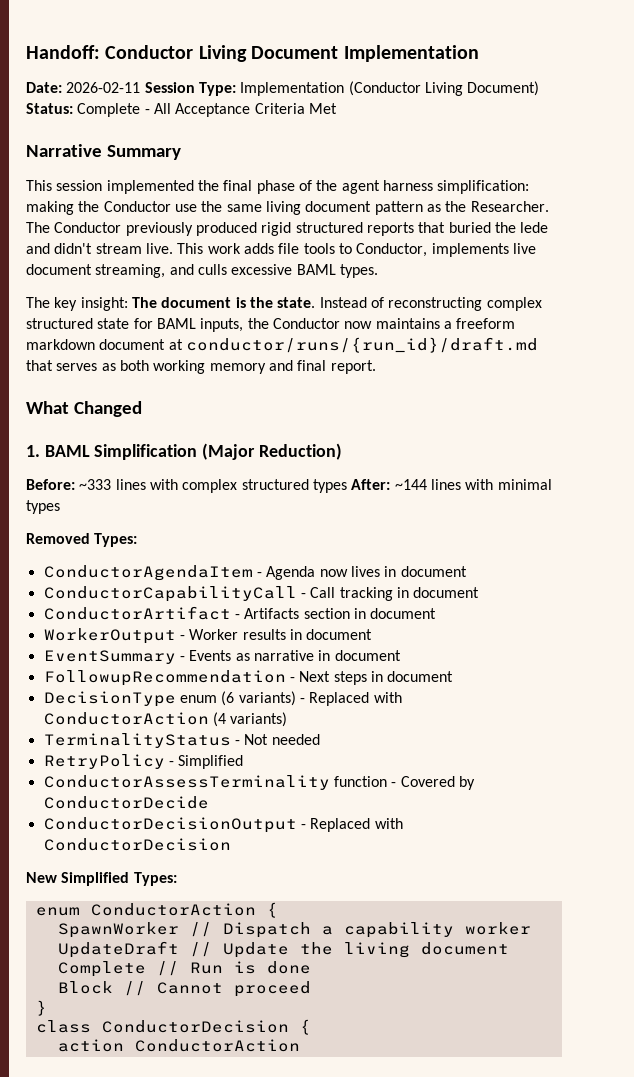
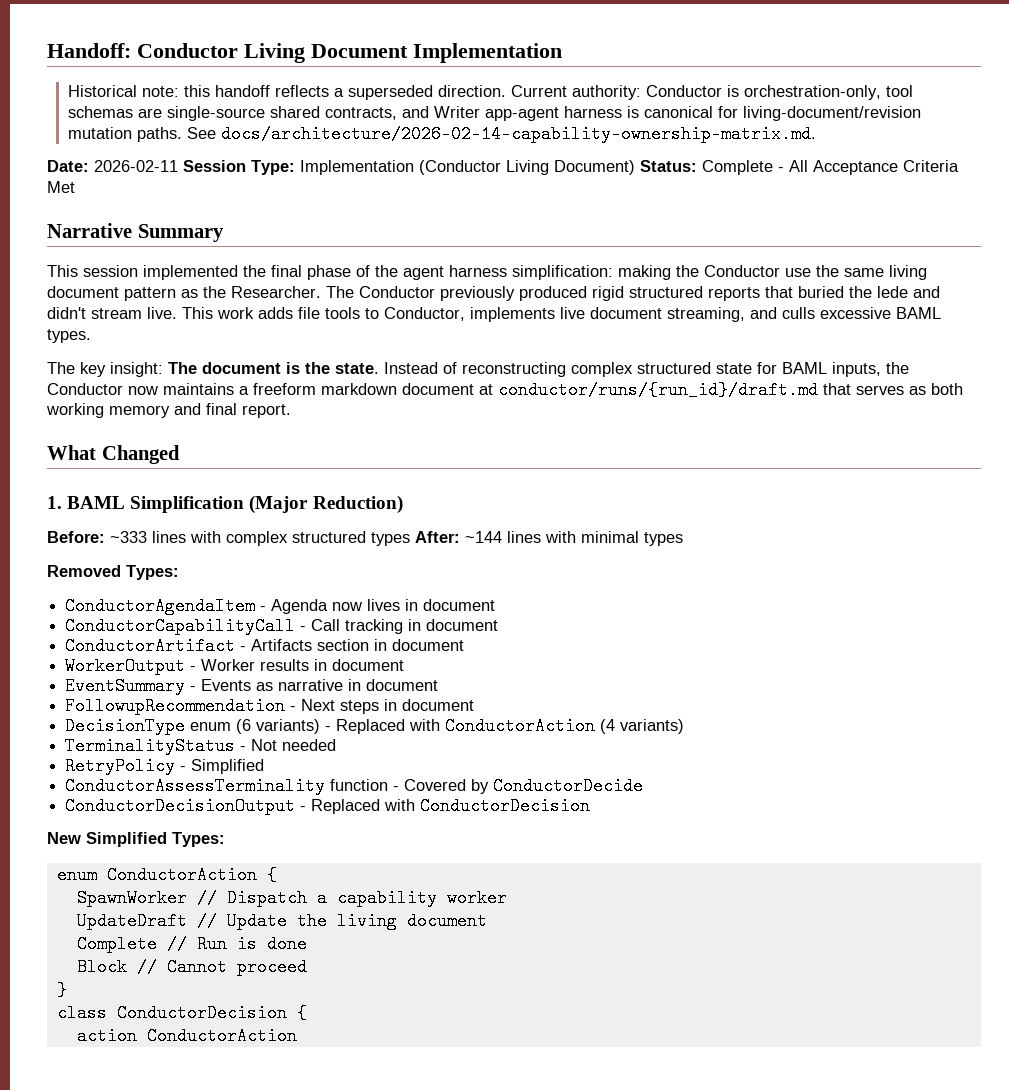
(479, 53) none -> [67,85,913,100] [67,106,921,121] [67,125,816,143] // Historical note: this handoff reflects a superseded direction. Current authority: Conductor is orchestration-only, tool schemas are single-source shared contracts, and Writer app-agent harness is canonical for living-document/revision mutation paths. See docs/architecture/2026-02-14-capability-ownership-matrix.md.

